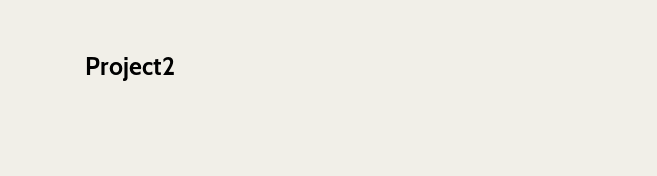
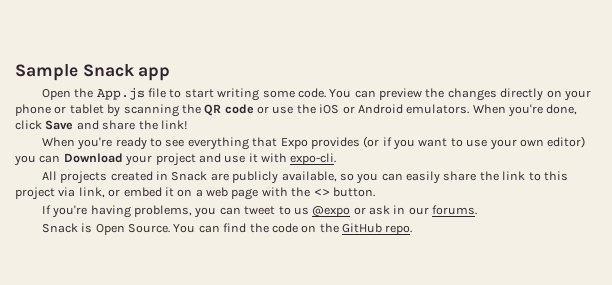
[85,57,175,81] Project2 -> [15,64,171,81] [41,88,591,101] [15,104,578,117] [15,120,187,130] [41,136,586,150] [14,153,337,166] [41,171,568,184] [15,187,375,200] [41,205,478,218] [41,223,413,235] Sample Snack app // Open the App.js file to start writing some code. You can preview the changes directly on your phone or tablet by scanning the QR code or use the iOS or Android emulators. When you're done, click Save and share the link! // When you're ready to see everything that Expo provides (or if you want to use your own editor) you can Download your project and use it with expo-cli. // All projects created in Snack are publicly available, so you can easily share the link to this project via link, or embed it on a web page with the <> button. // If you're having problems, you can tweet to us @expo or ask in our forums. // Snack is Open Source. You can find the code on the GitHub repo.

